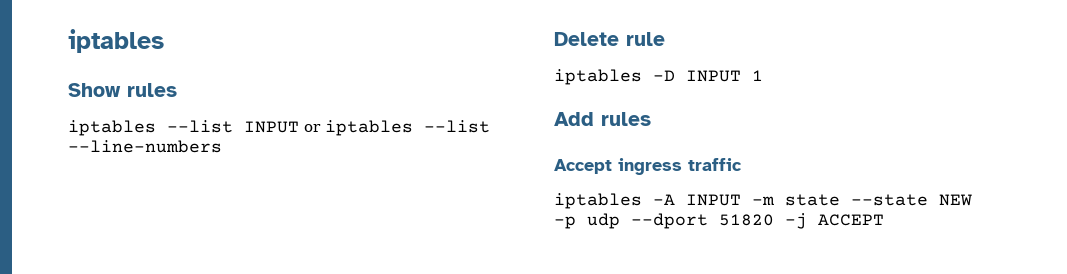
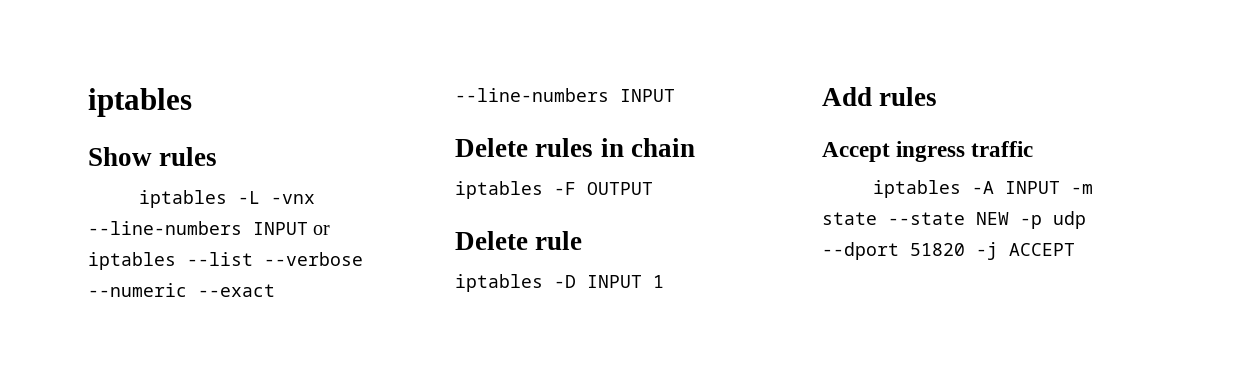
[167,120,233,133] --list -> [237,191,315,204] [88,221,242,235] -L -vnx --line-numbers
[68,140,222,153] --line-numbers -> [264,252,363,266] [88,283,275,297] [455,88,675,102] [455,138,695,157] [455,181,653,199] --verbose --numeric --exact --line-numbers INPUT // Delete rules in chain // iptables -F OUTPUT

